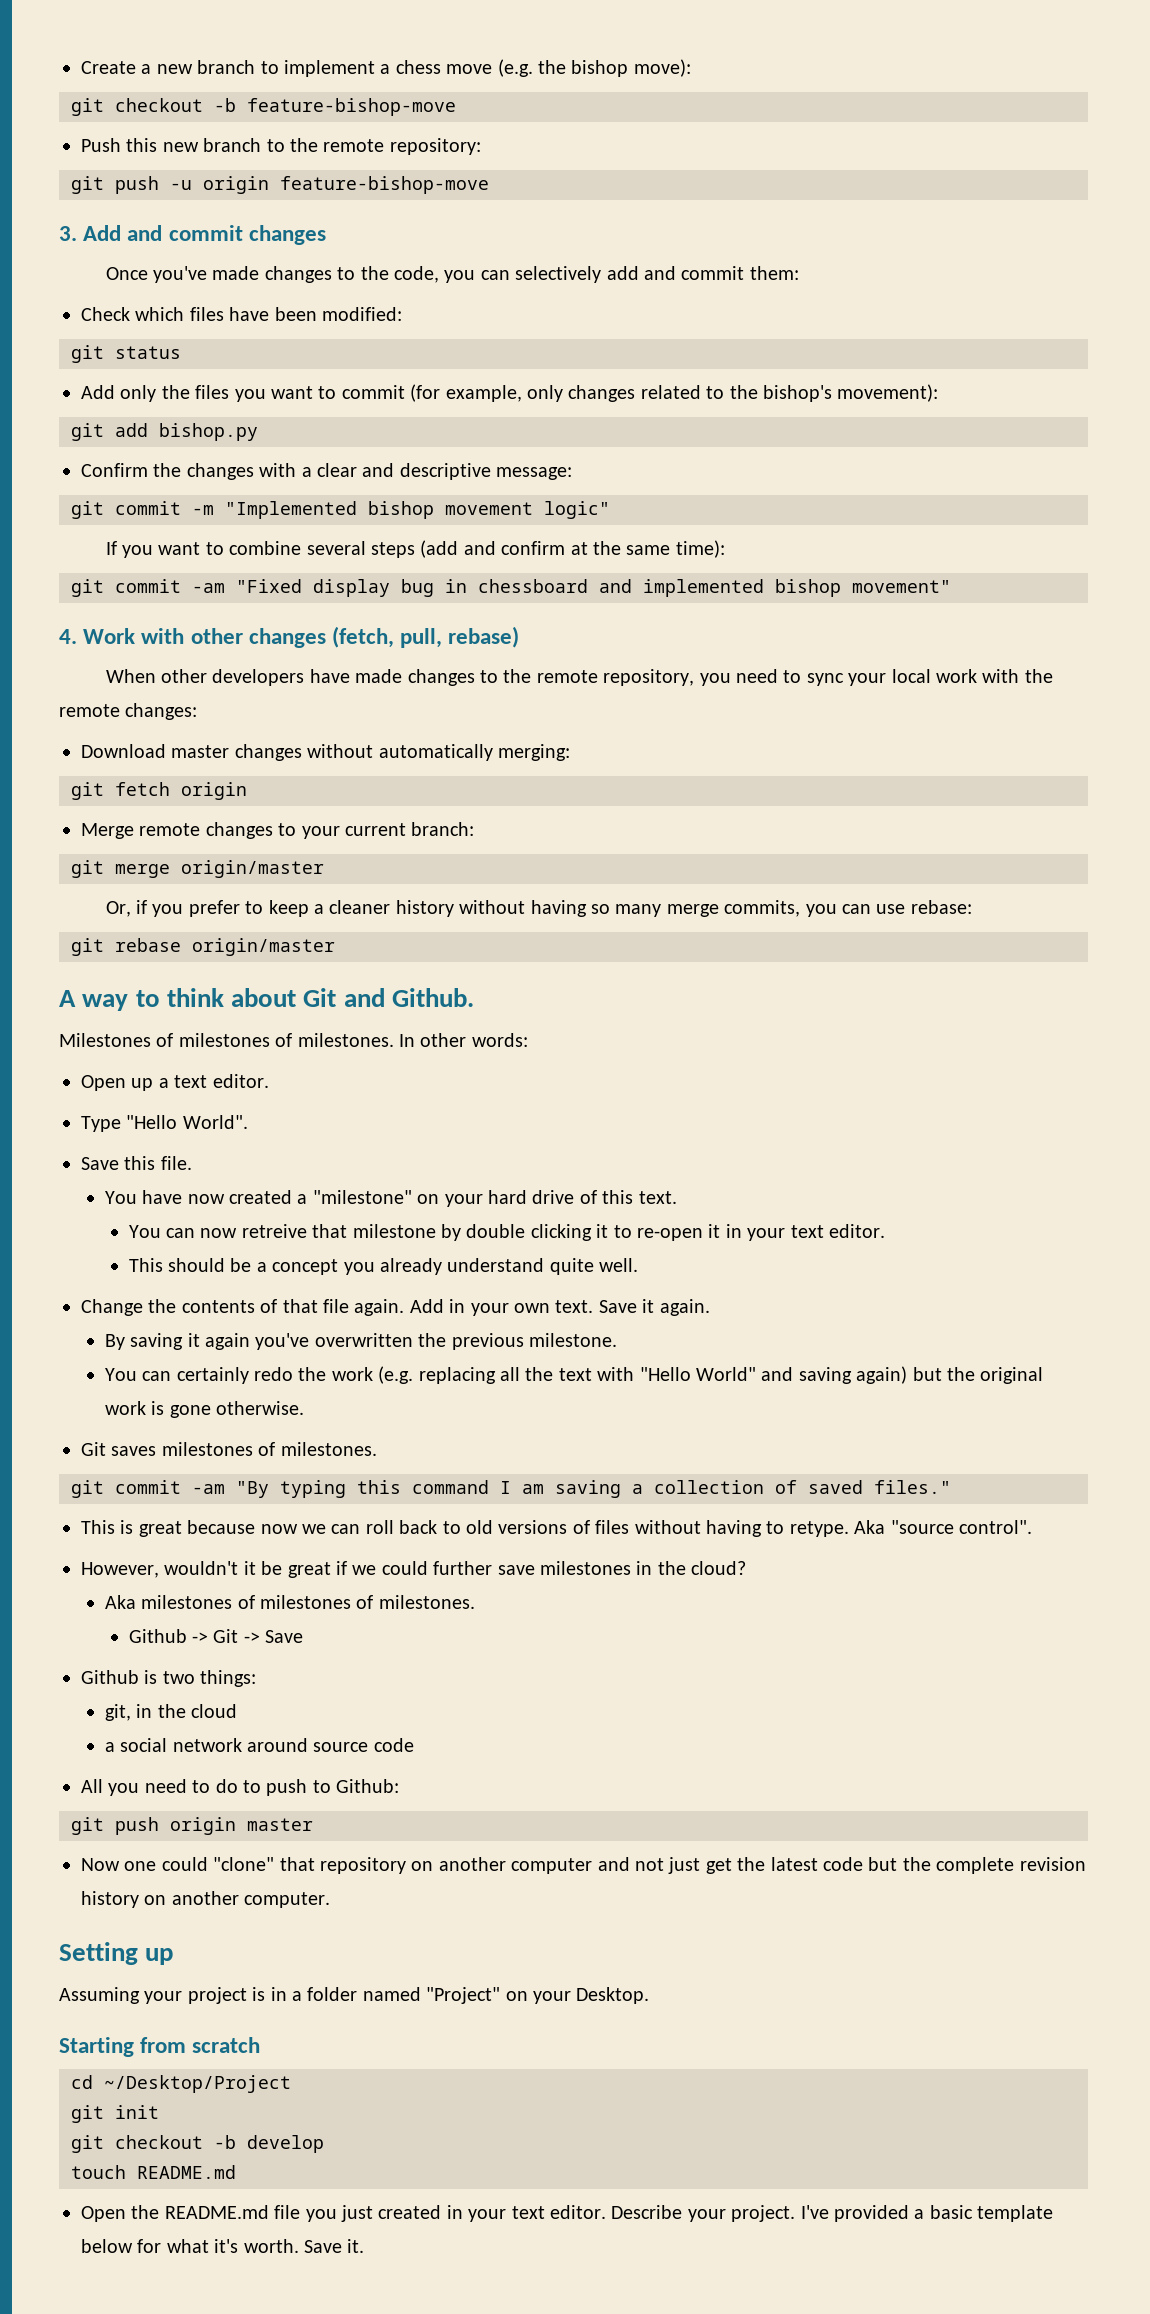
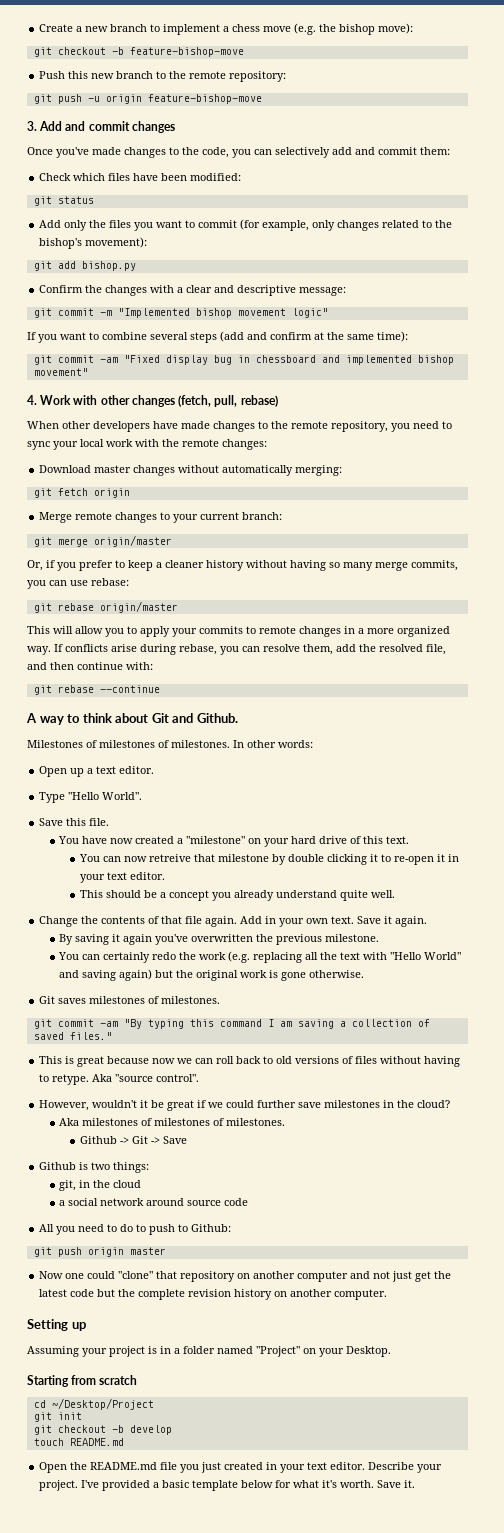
(335, 947) none -> [27,626,450,637] [27,644,446,655] [27,662,153,670] [33,685,160,695] // This will allow you to apply your commits to remote changes in a more organized way. If conflicts arise during rebase, you can resolve them, add the resolved file, and then continue with: // git rebase --continue

